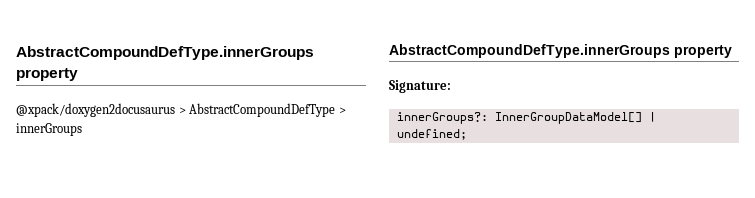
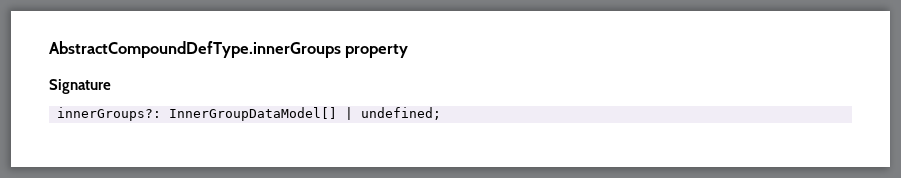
[16,46,314,60] [16,68,78,81] [16,103,346,117] [16,123,82,136] [389,44,732,58] [389,80,451,93] AbstractCompoundDefType.innerGroups property // @xpack/doxygen2docusaurus > AbstractCompoundDefType > innerGroups // AbstractCompoundDefType.innerGroups property // Signature: -> [49,41,409,58] [49,79,111,94] AbstractCompoundDefType.innerGroups property // Signature

